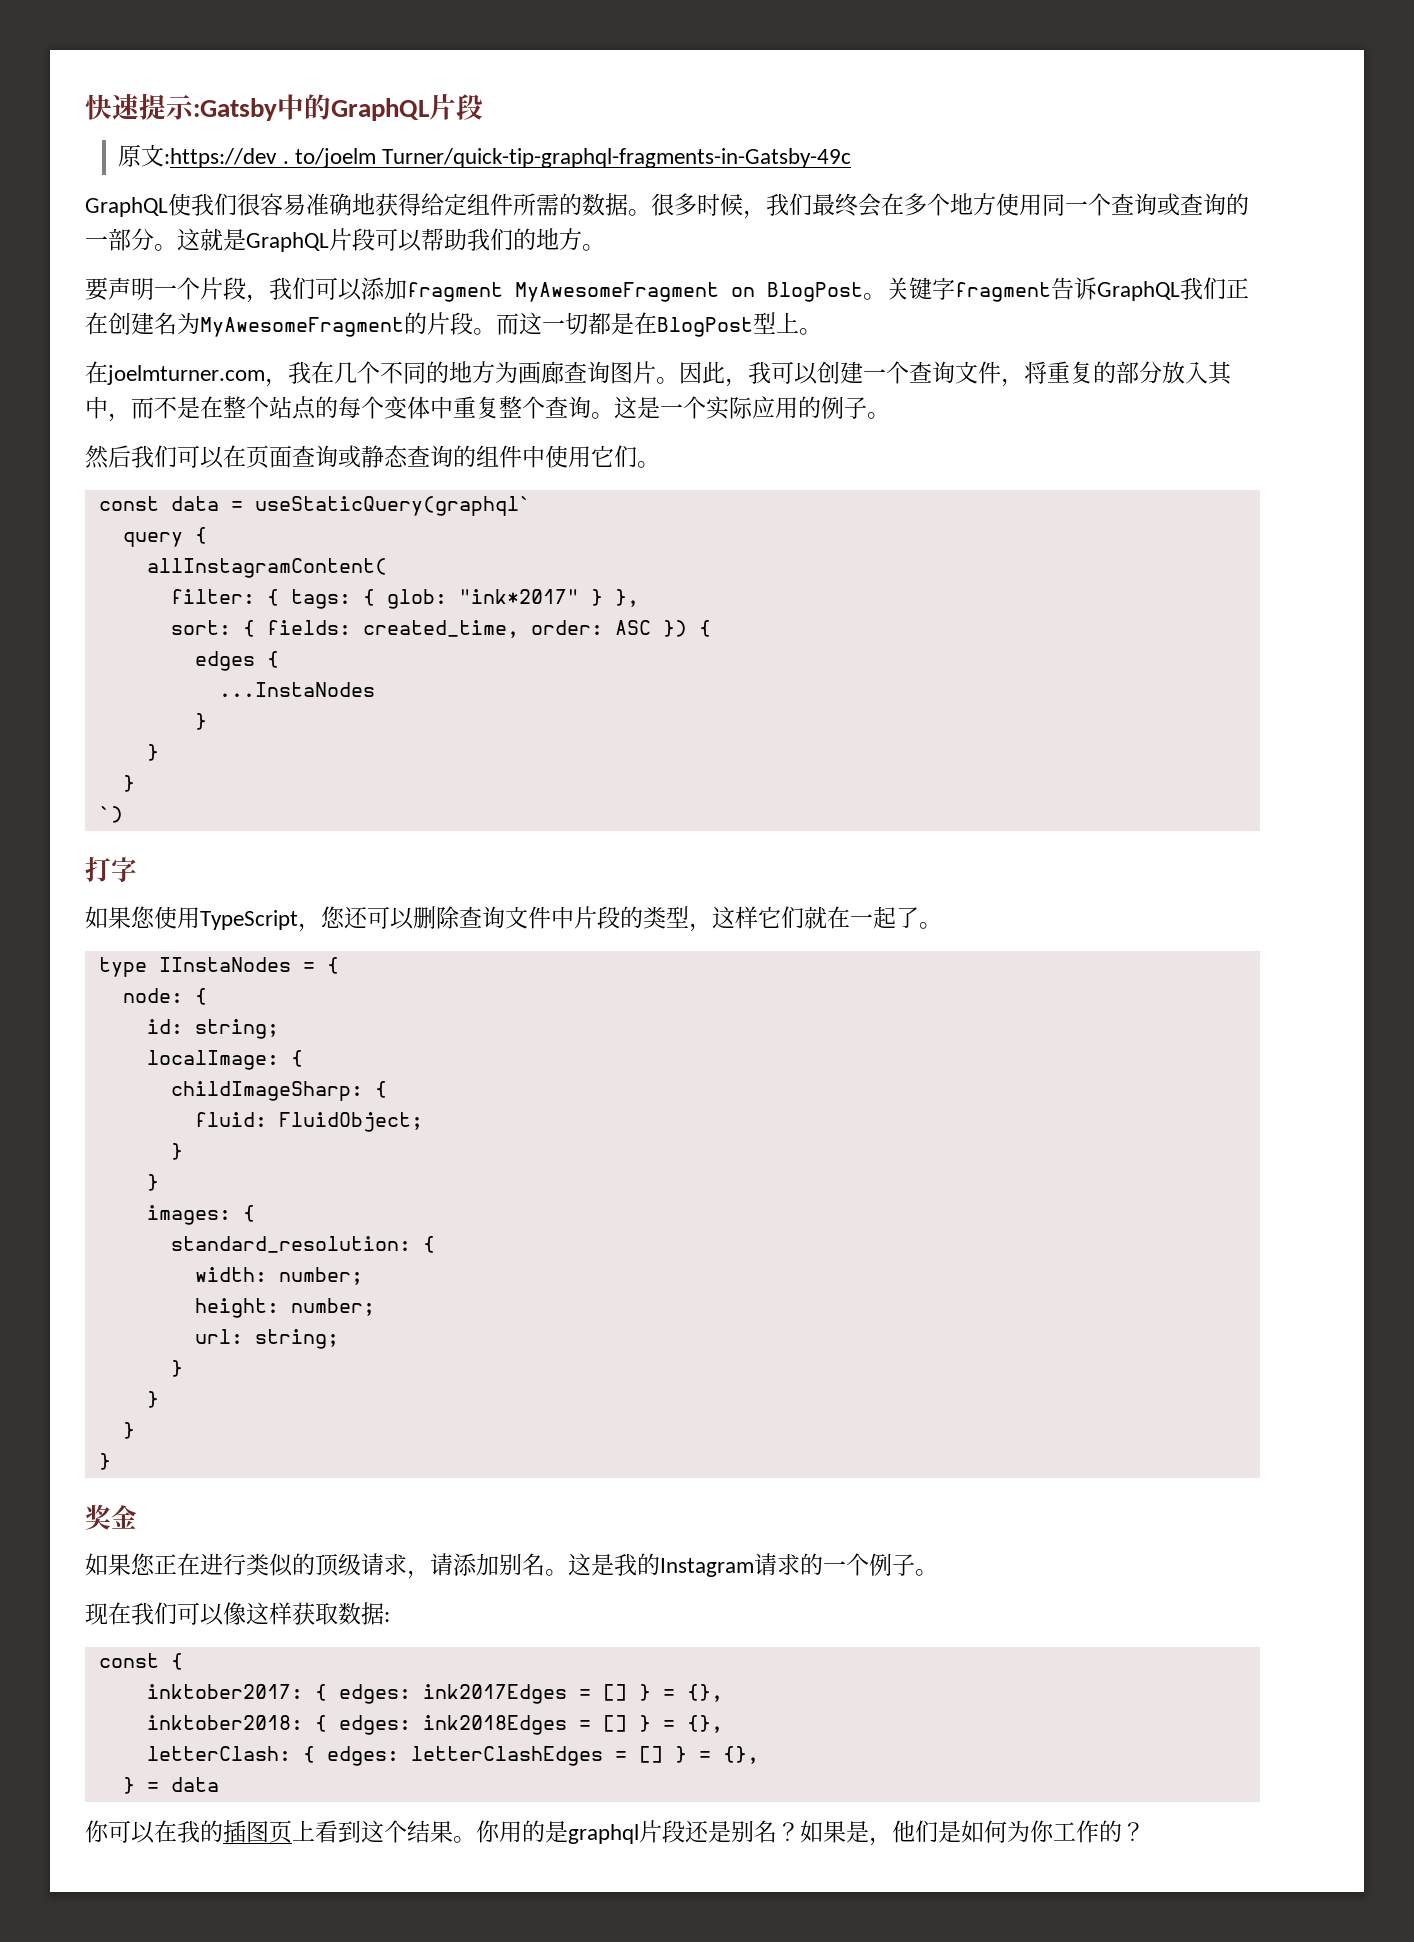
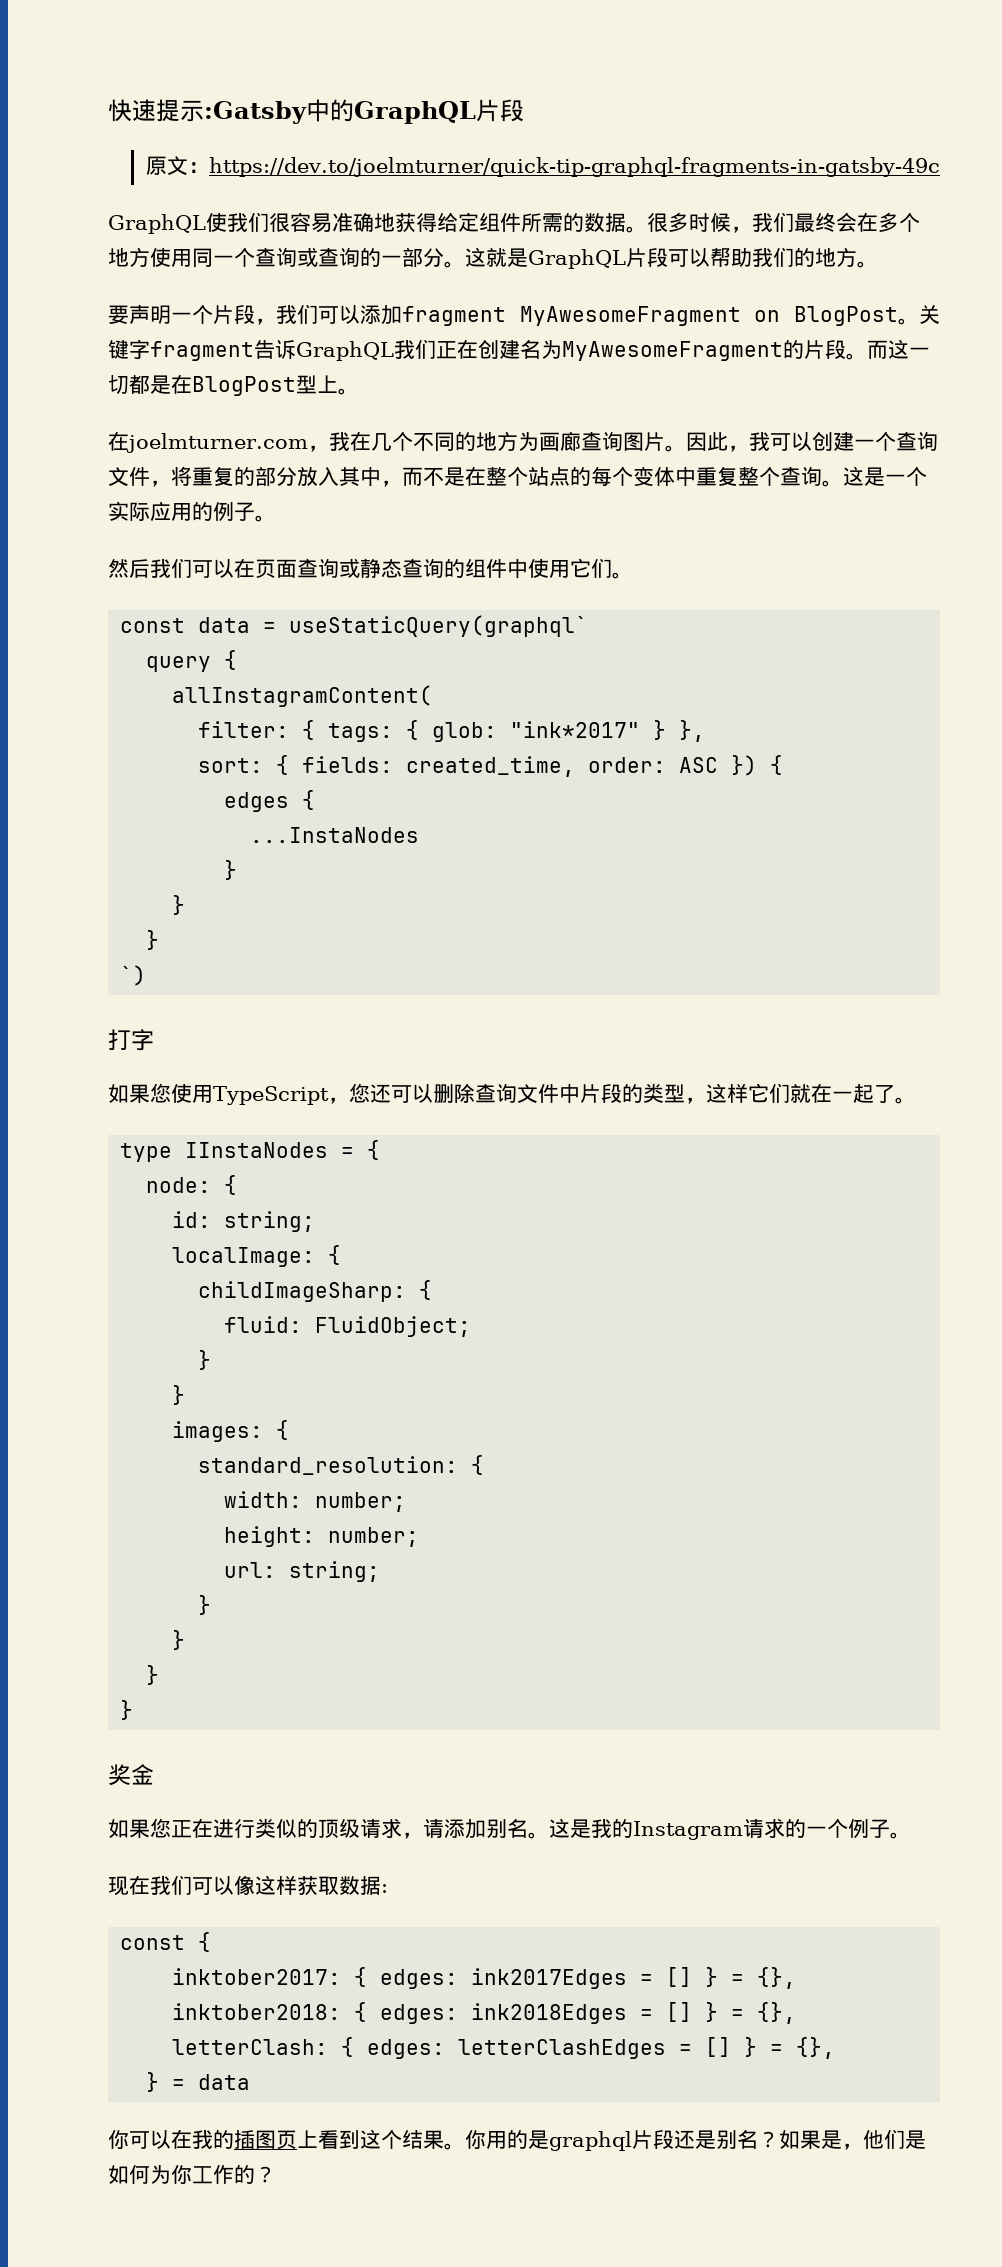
[164,148,852,168] :https://dev . to/joelm Turner/quick-tip-graphql-fragments-in-Gatsby-49c -> [187,157,940,177] ：https://dev.to/joelmturner/quick-tip-graphql-fragments-in-gatsby-49c

